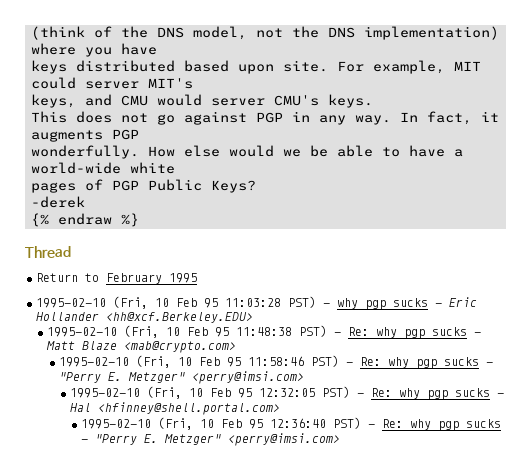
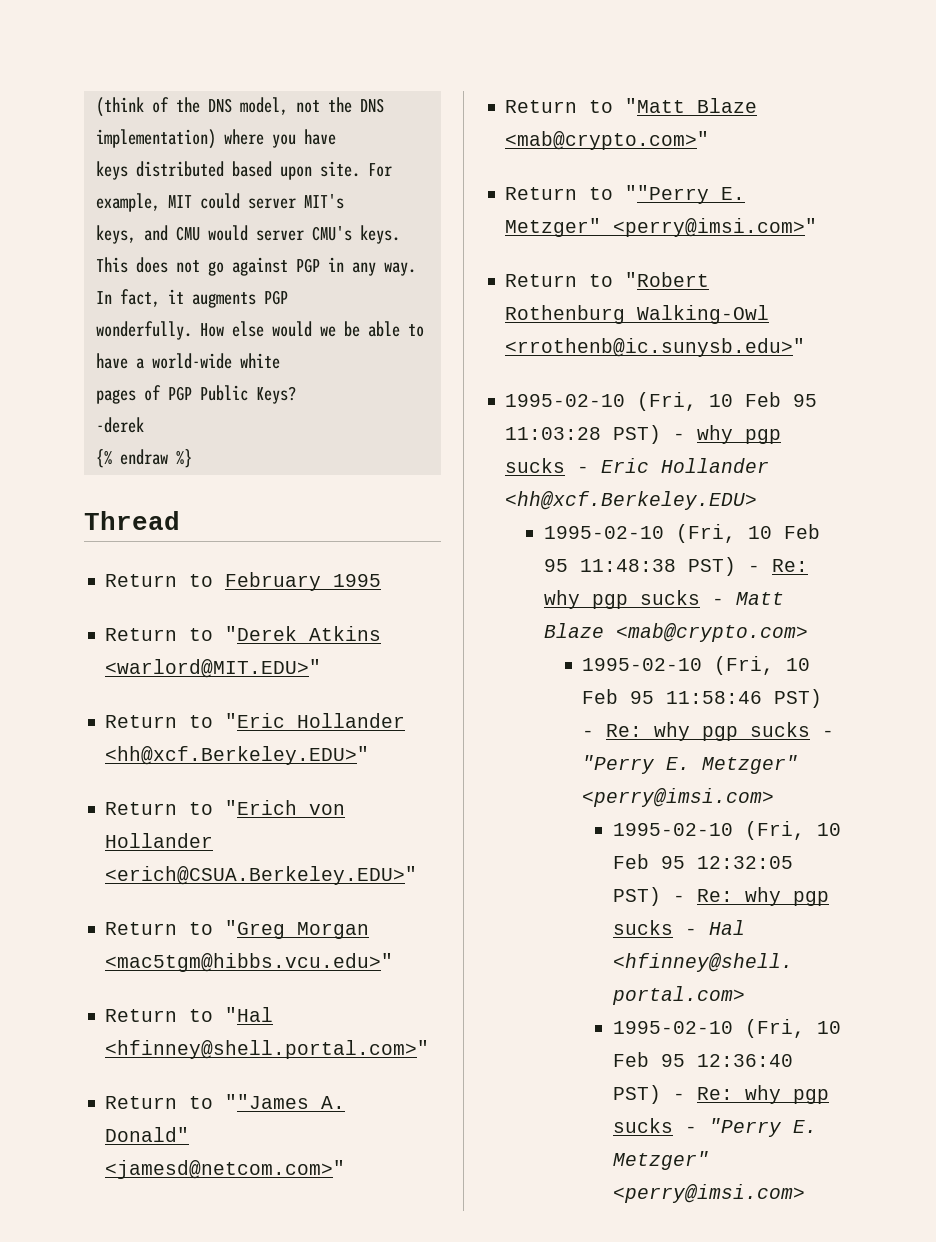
(197, 278) none -> [105,626,382,641] [105,659,322,678] [105,713,406,728] [105,746,370,765] [105,800,346,815] [105,833,214,848] [105,866,418,885] [105,920,370,939] [105,953,394,972] [105,1007,274,1022] [105,1040,430,1059] [105,1094,346,1109] [105,1127,190,1142] [105,1160,346,1179] [505,98,758,113] [505,131,710,150] [505,185,746,204] [505,218,818,237] [505,272,710,287] [505,305,770,324] [505,338,806,357] // Return to "Derek Atkins <warlord@MIT.EDU>" // Return to "Eric Hollander <hh@xcf.Berkeley.EDU>" // Return to "Erich von Hollander <erich@CSUA.Berkeley.EDU>" // Return to "Greg Morgan <mac5tgm@hibbs.vcu.edu>" // Return to "Hal <hfinney@shell.portal.com>" // Return to ""James A. Donald" <jamesd@netcom.com>" // Return to "Matt Blaze <mab@crypto.com>" // Return to ""Perry E. Metzger" <perry@imsi.com>" // Return to "Robert Rothenburg Walking-Owl <rrothenb@ic.sunysb.edu>"

